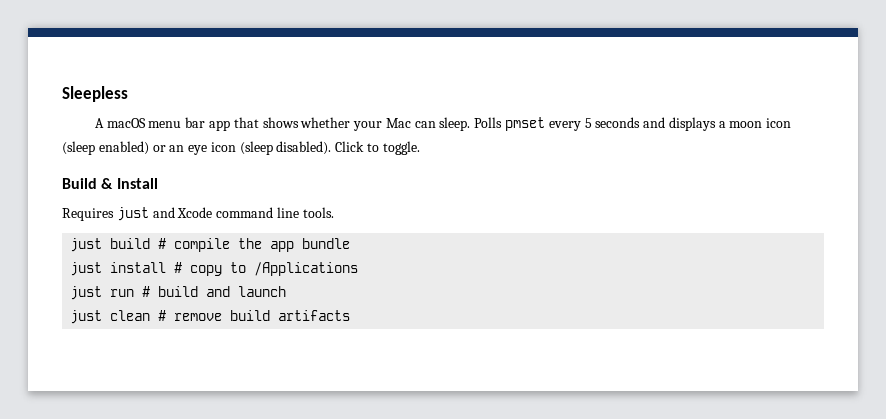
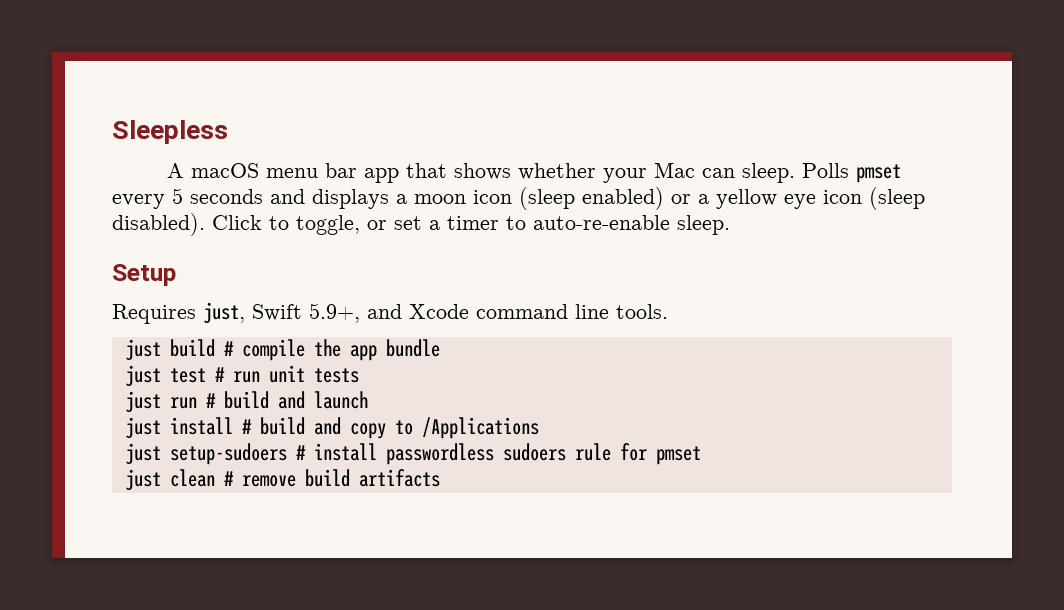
[169,145,185,152] an -> [698,189,777,209] a yellow
[382,141,420,155] [62,178,158,189] [62,207,149,221] toggle. // Build & Install // Requires just -> [296,215,730,235] [112,264,176,286] [112,302,360,324] toggle, or set a timer to auto-re-enable sleep. // Setup // Requires just, Swift 5.9+,
[110,262,359,276] install # copy to /Applications -> [169,365,359,383] test # run unit tests
(287, 291) none -> [124,417,539,439] [124,443,701,465] // just install # build and copy to /Applications // just setup-sudoers # install passwordless sudoers rule for pmset

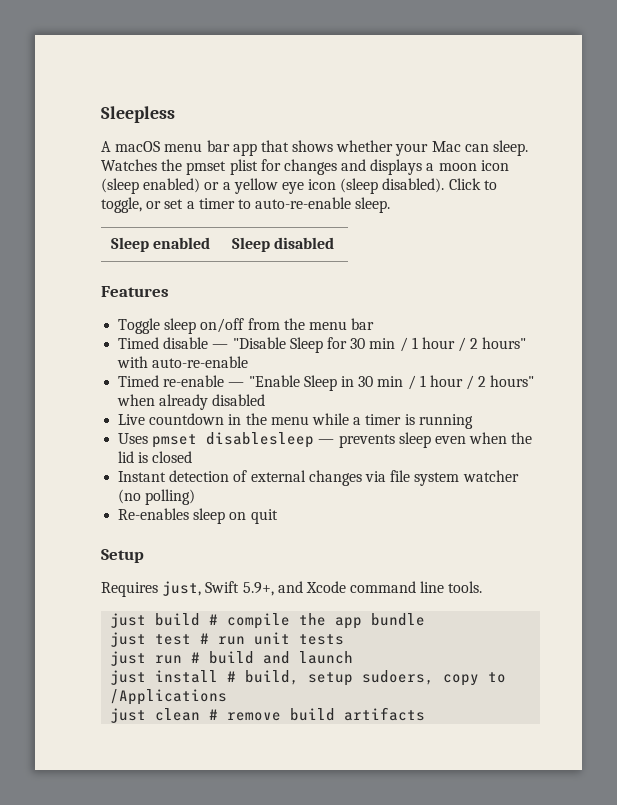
[801,163,901,183] [112,188,263,209] Polls pmset every 5 seconds -> [101,159,337,175] Watches the pmset plist for changes
(730, 225) none -> [111,237,211,252] [232,237,335,252] [101,286,169,297] [118,318,375,334] [118,337,527,353] [117,356,249,368] [118,375,535,391] [117,394,266,410] [118,413,473,429] [118,432,533,448] [118,451,193,463] [118,470,519,486] [118,489,196,505] [118,508,278,524] // Sleep enabled | Sleep disabled // Features // Toggle sleep on/off from the menu bar // Timed disable — "Disable Sleep for 30 min / 1 hour / 2 hours" with auto-re-enable // Timed re-enable — "Enable Sleep in 30 min / 1 hour / 2 hours" when already disabled // Live countdown in the menu while a timer is running // Uses pmset disablesleep — prevents sleep even when the lid is closed // Instant detection of external changes via file system watcher (no polling) // Re-enables sleep on quit
[259,417,341,435] build and -> [245,670,435,686] build, setup sudoers,
[124,443,701,465] // just setup-sudoers # install passwordless sudoers rule for pmset -> (228, 697) none

